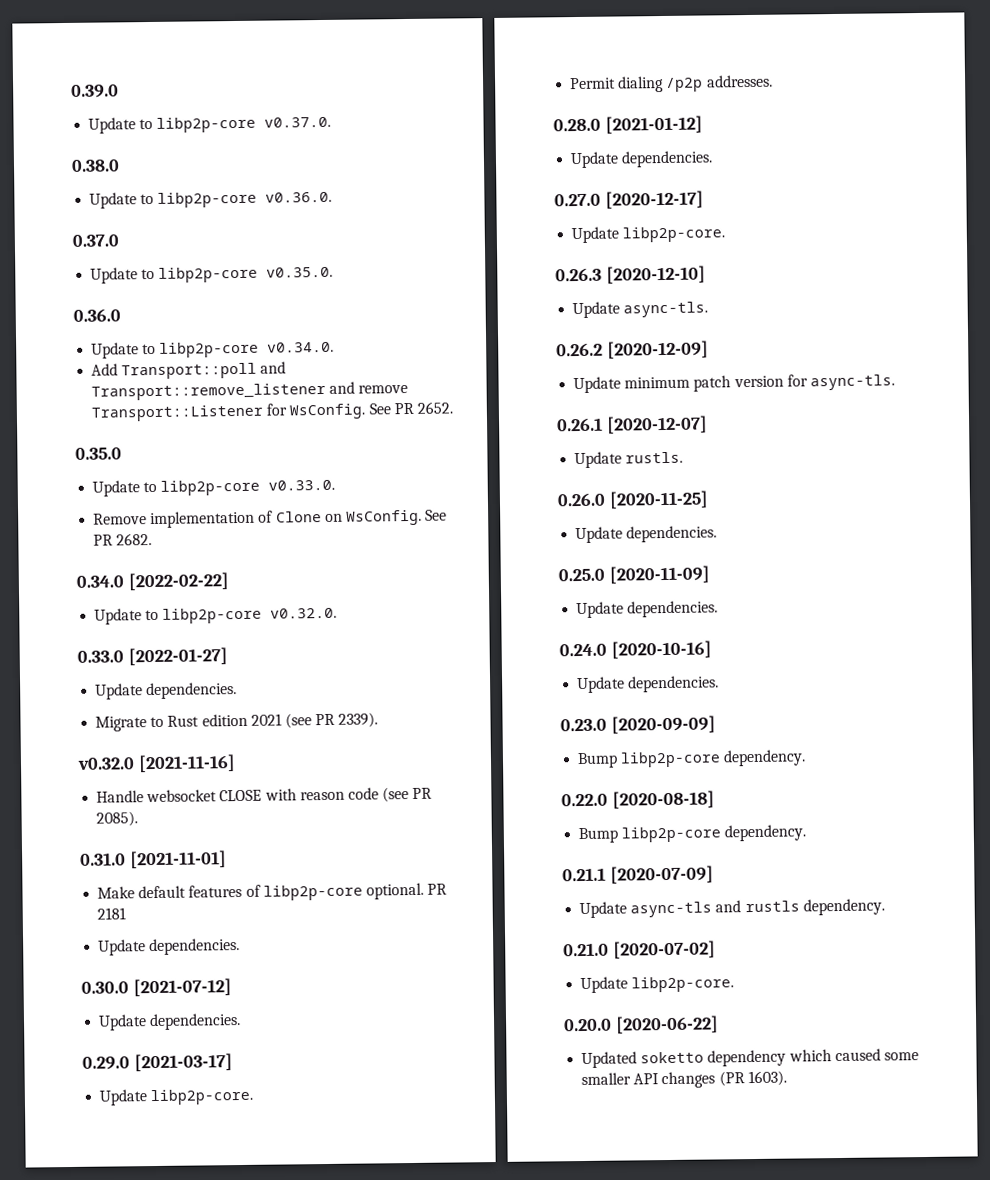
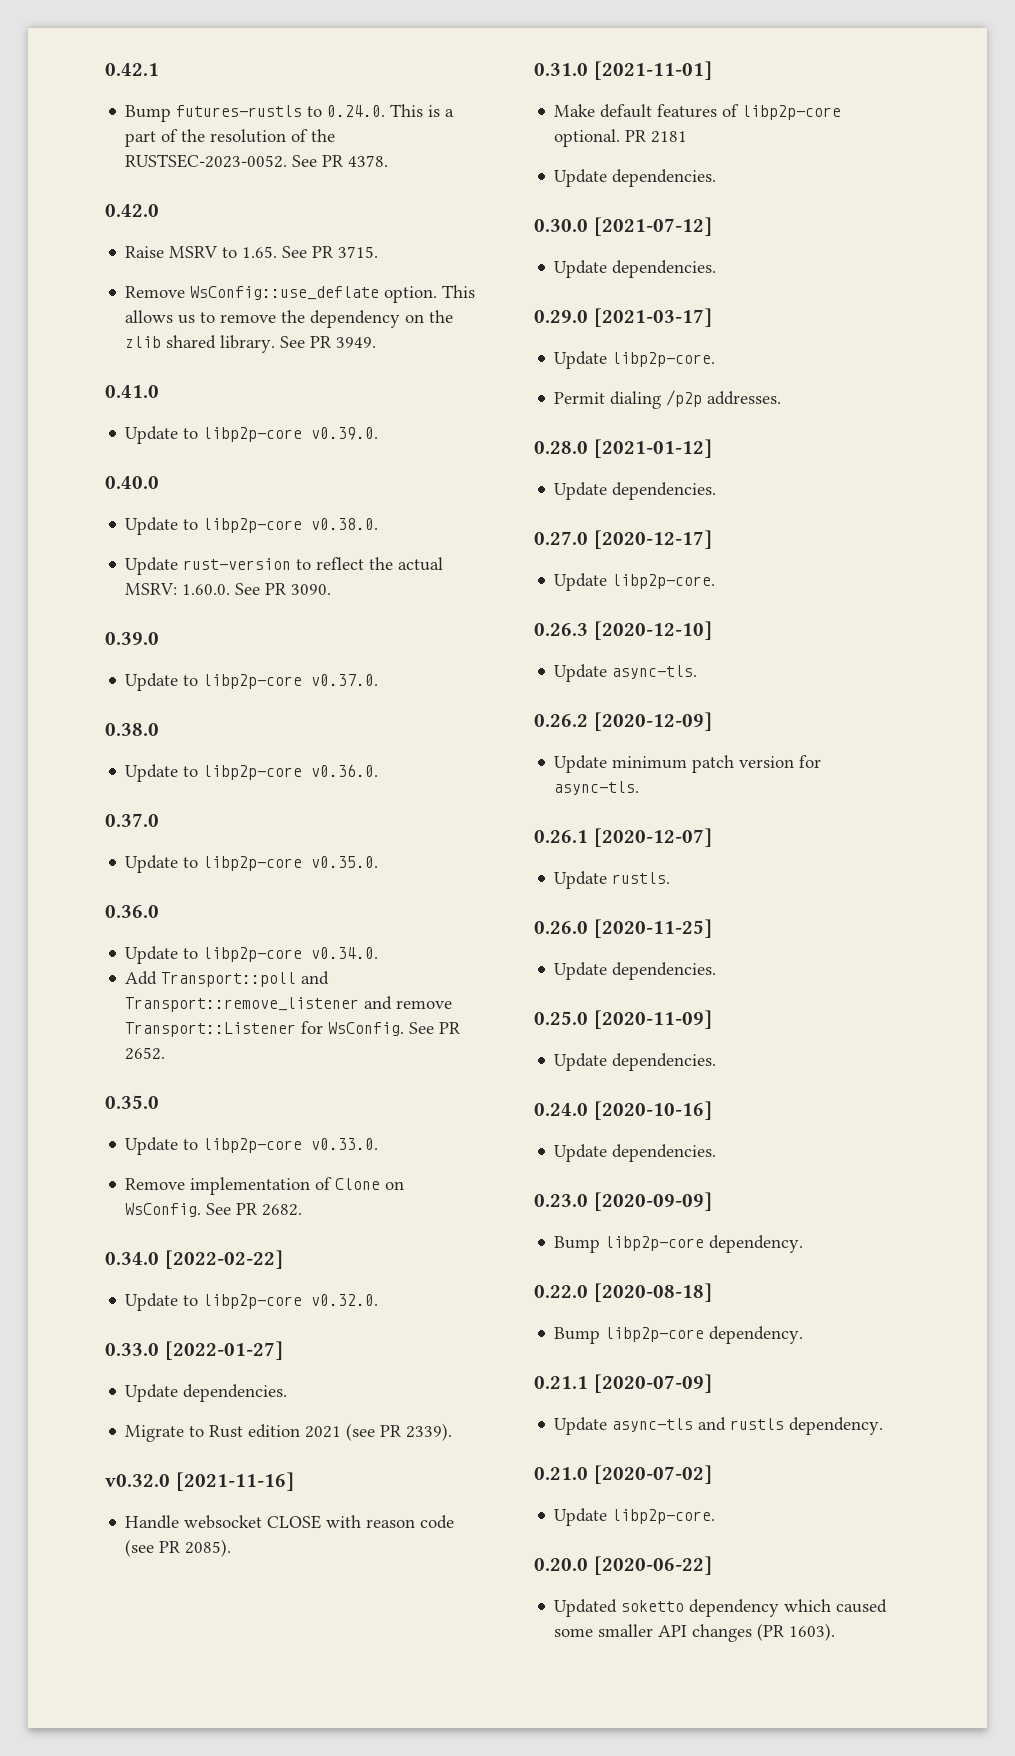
(71, 91) none -> [105,63,159,76] [125,104,455,122] [125,129,336,147] [125,154,389,168] [105,204,159,217] [125,246,379,258] [125,285,476,303] [125,310,454,328] [125,335,377,353] [105,385,159,398] [125,426,379,444] [105,476,159,489] [125,517,379,535] [125,557,444,575] [125,583,332,595] 0.42.1 // Bump futures-rustls to 0.24.0. This is a part of the resolution of the RUSTSEC-2023-0052. See PR 4378. // 0.42.0 // Raise MSRV to 1.65. See PR 3715. // Remove WsConfig::use_deflate option. This allows us to remove the dependency on the zlib shared library. See PR 3949. // 0.41.0 // Update to libp2p-core v0.39.0. // 0.40.0 // Update to libp2p-core v0.38.0. // Update rust-version to reflect the actual MSRV: 1.60.0. See PR 3090. //

